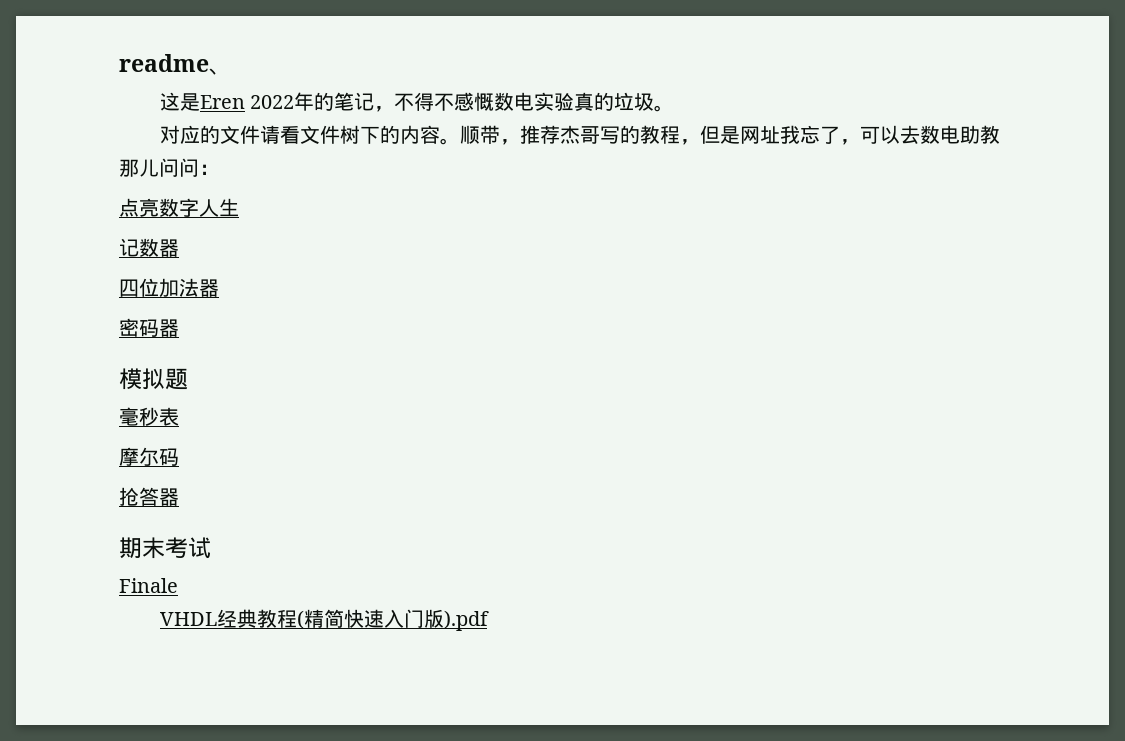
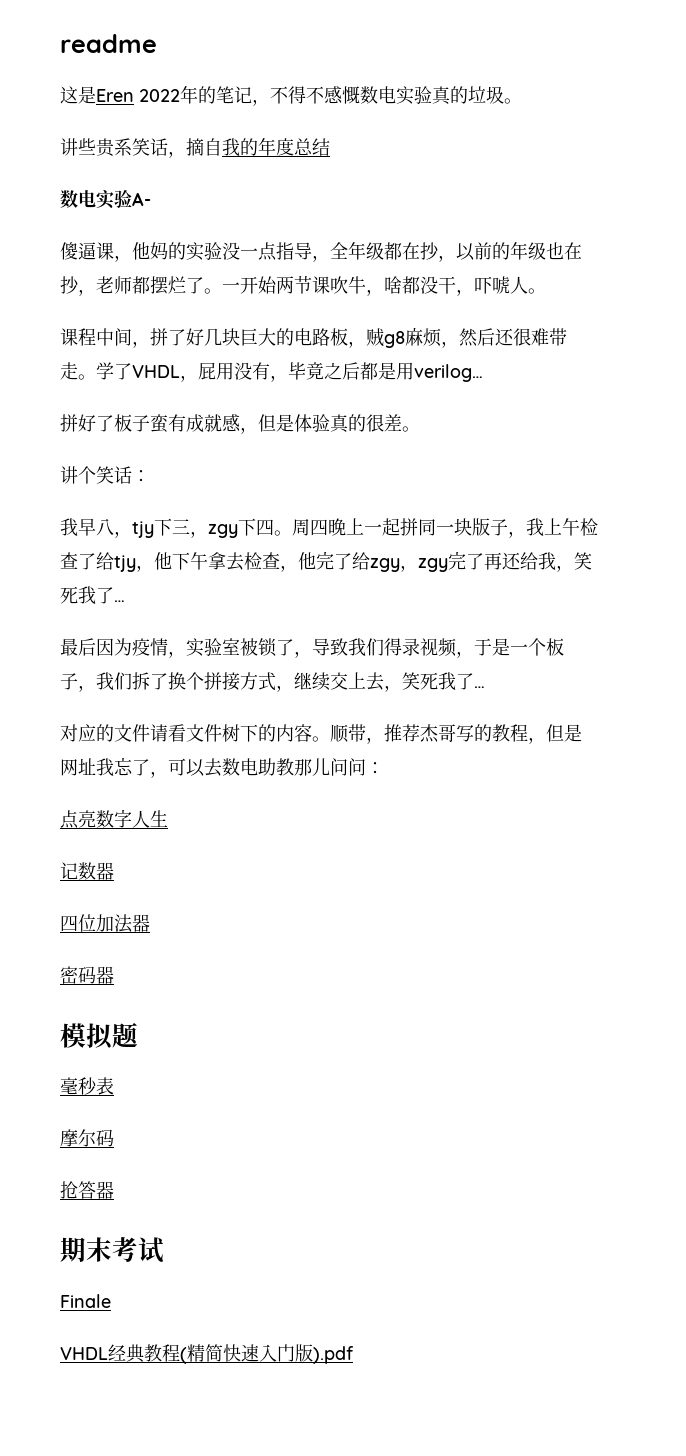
[209,68,232,75] 、 -> (157, 43) none
(675, 108) none -> [60,137,330,158] [60,190,151,209] [60,241,582,262] [60,276,546,296] [60,327,567,348] [60,362,483,382] [60,414,420,434] [60,466,150,484] [60,518,598,538] [60,551,592,572] [60,586,125,604] [60,638,564,658] [60,672,485,692] // 讲些贵系笑话，摘自我的年度总结 // 数电实验A- // 傻逼课，他妈的实验没一点指导，全年级都在抄，以前的年级也在抄，老师都摆烂了。一开始两节课吹牛，啥都没干，吓唬人。 // 课程中间，拼了好几块巨大的电路板，贼g8麻烦，然后还很难带走。学了VHDL，屁用没有，毕竟之后都是用verilog… // 拼好了板子蛮有成就感，但是体验真的很差。 // 讲个笑话： // 我早八，tjy下三，zgy下四。周四晚上一起拼同一块版子，我上午检查了给tjy，他下午拿去检查，他完了给zgy，zgy完了再还给我，笑死我了… // 最后因为疫情，实验室被锁了，导致我们得录视频，于是一个板子，我们拆了换个拼接方式，继续交上去，笑死我了…

